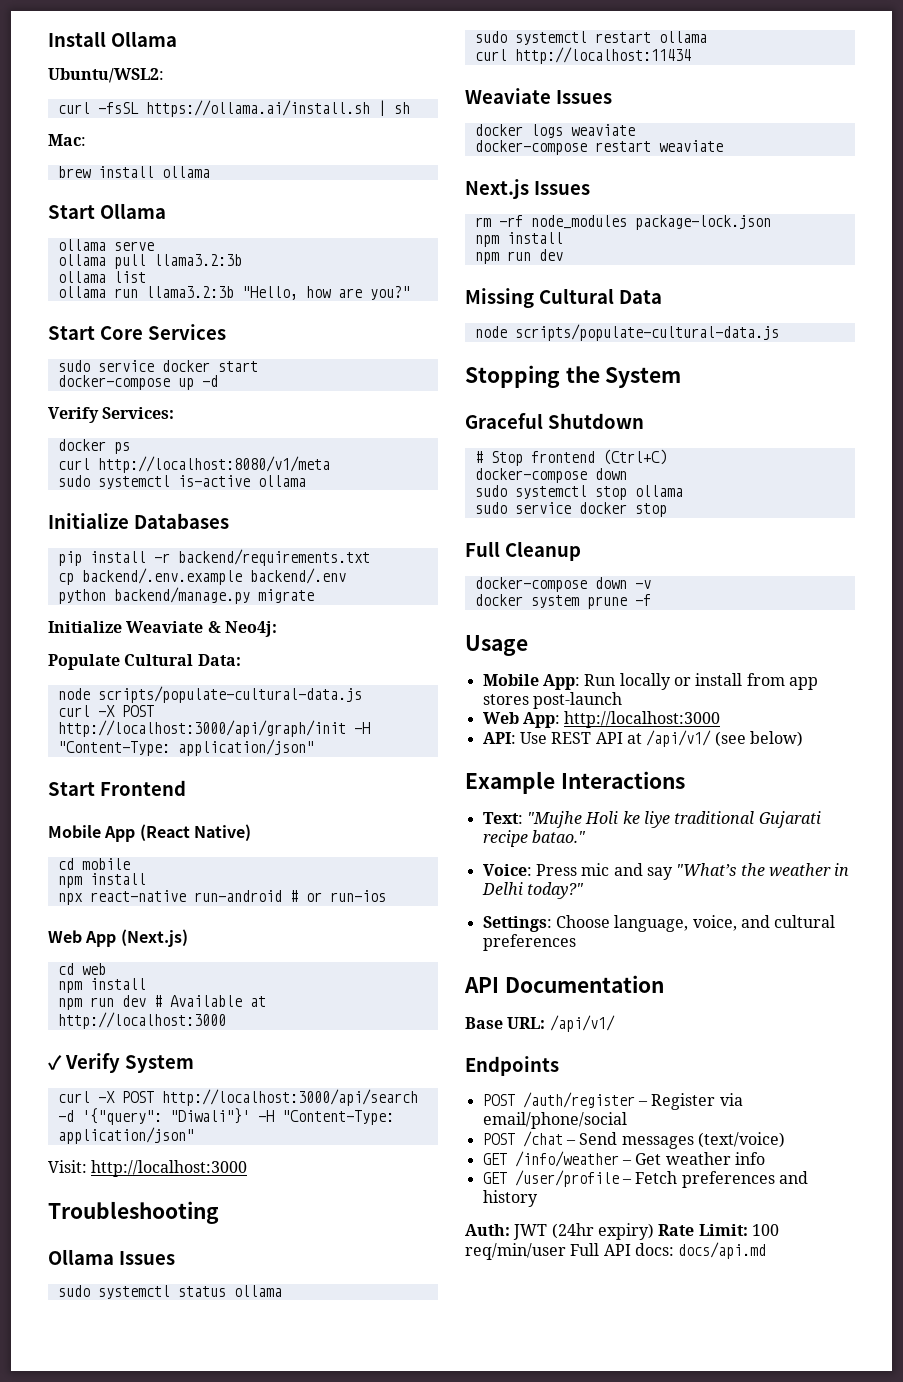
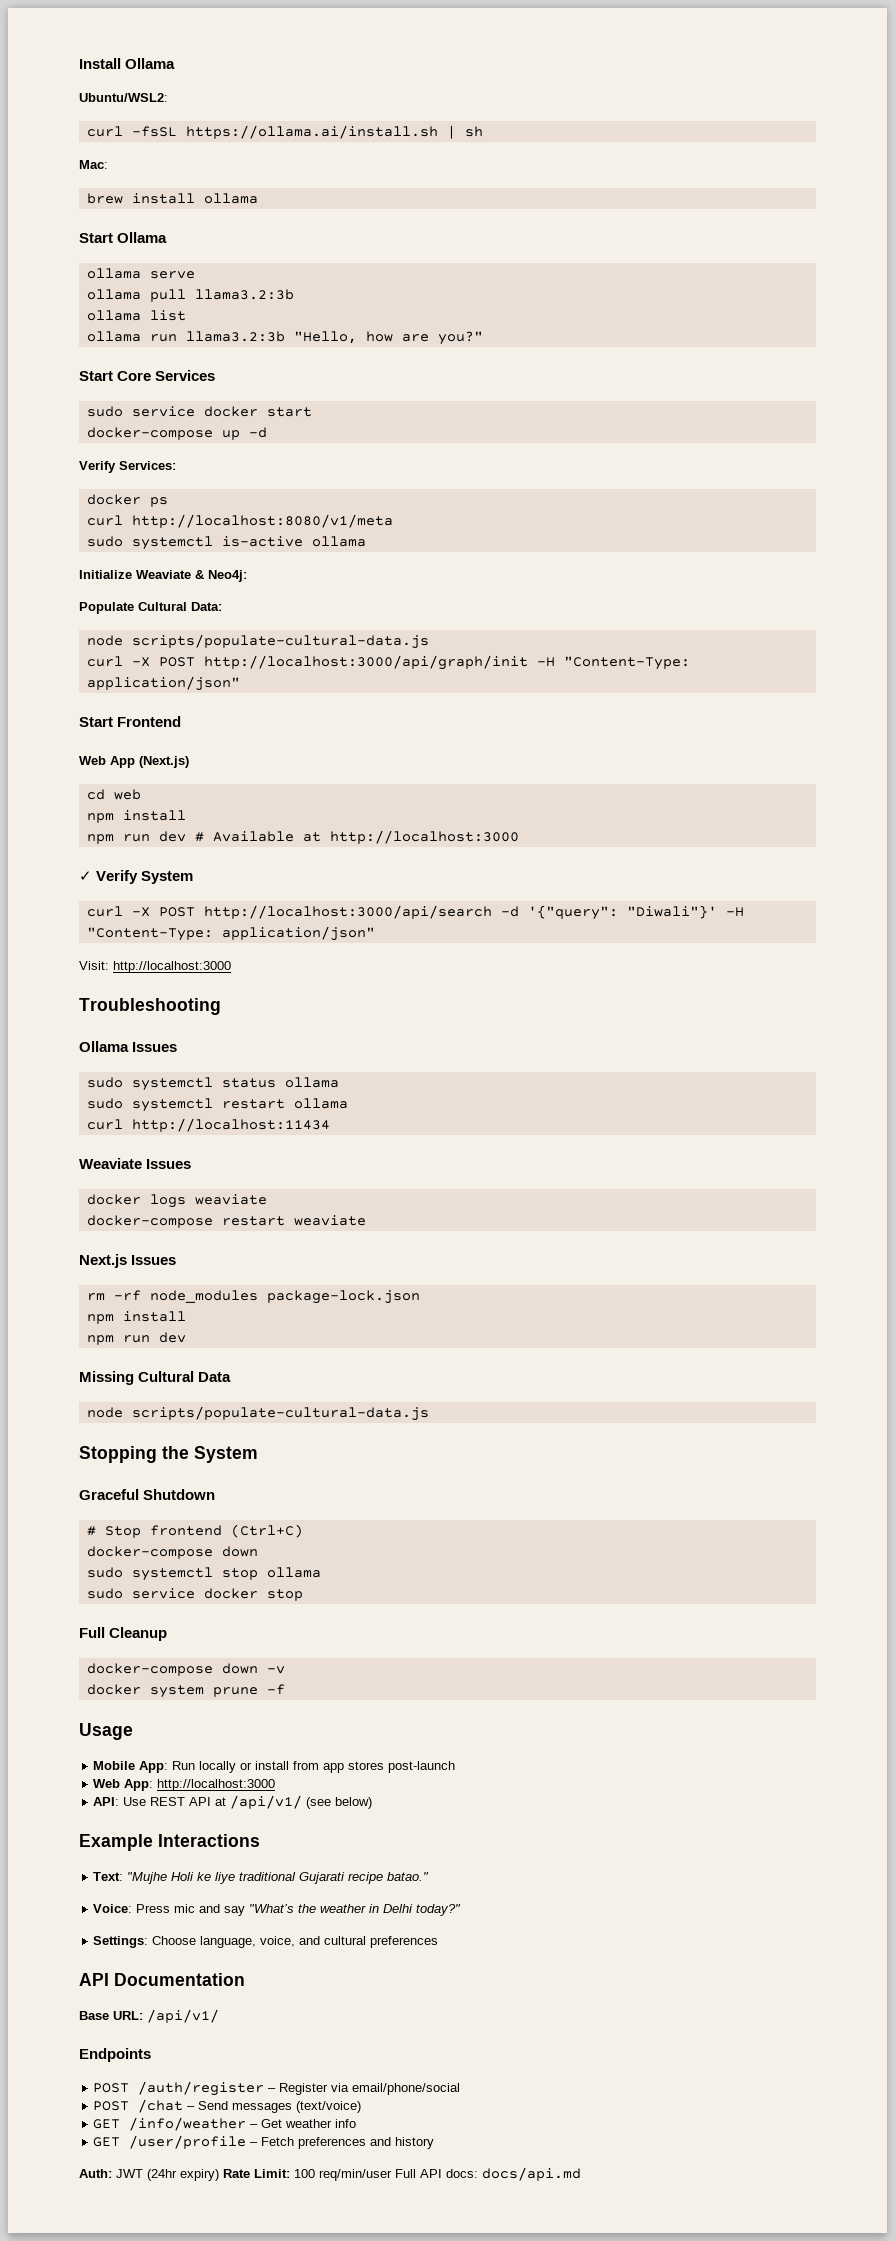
[48,513,229,529] [57,549,370,566] [57,568,346,585] [57,587,314,604] // Initialize Databases // pip install -r backend/requirements.txt // cp backend/.env.example backend/.env // python backend/manage.py migrate -> (366, 541) none
[48,824,251,842] [57,858,130,870] [57,873,146,888] [57,890,386,905] // Mobile App (React Native) // cd mobile // npm install // npx react-native run-android # or run-ios -> (182, 721) none

